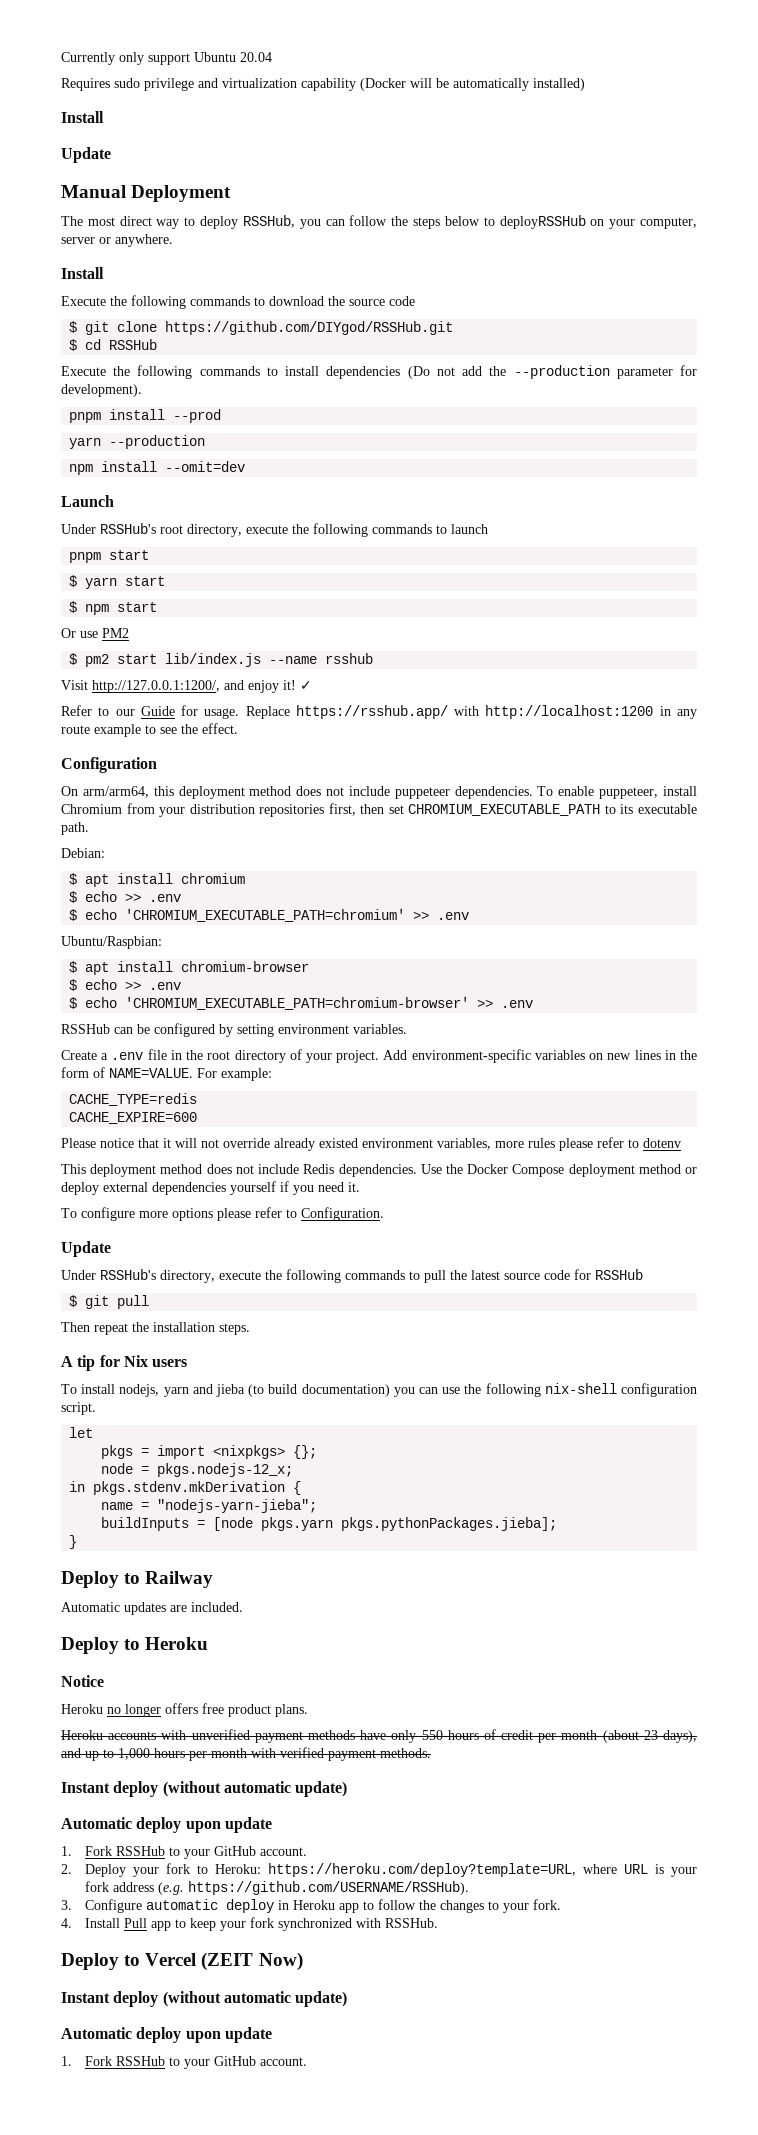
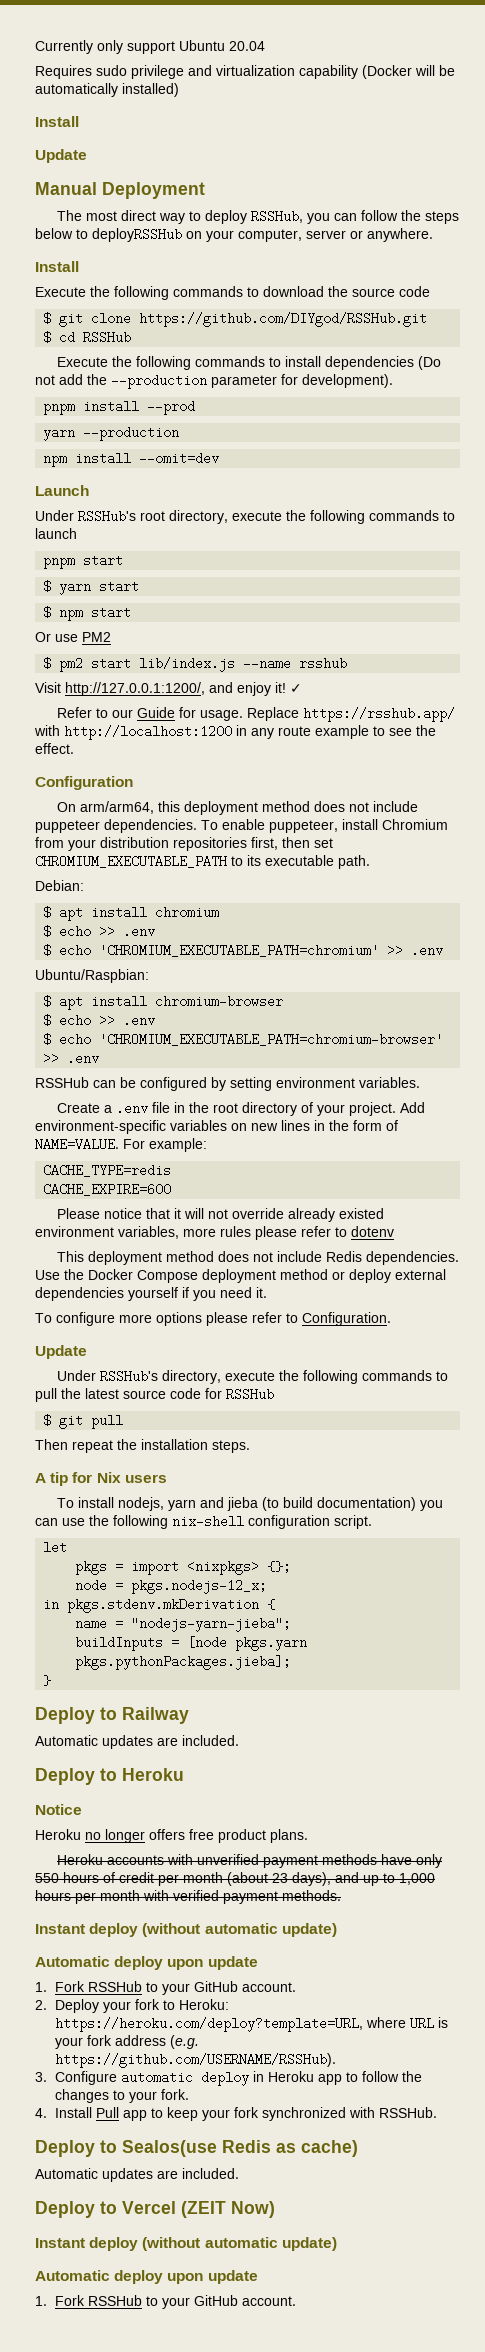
(438, 1923) none -> [35,2140,358,2157] [35,2168,239,2182] // Deploy to Sealos(use Redis as cache) // Automatic updates are included.

